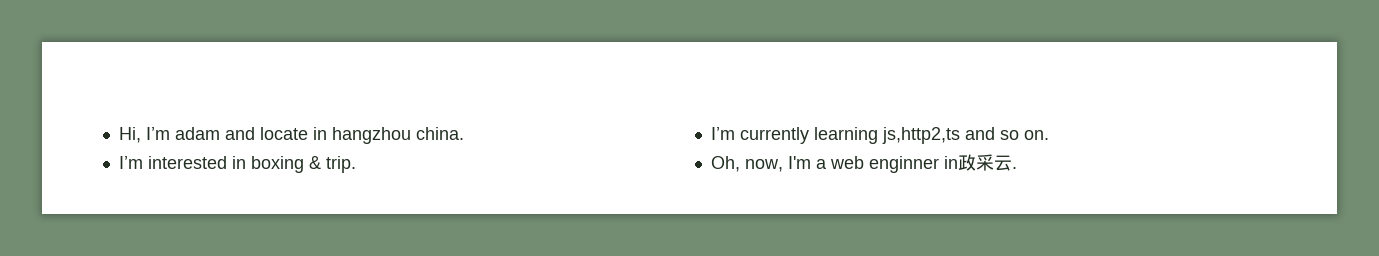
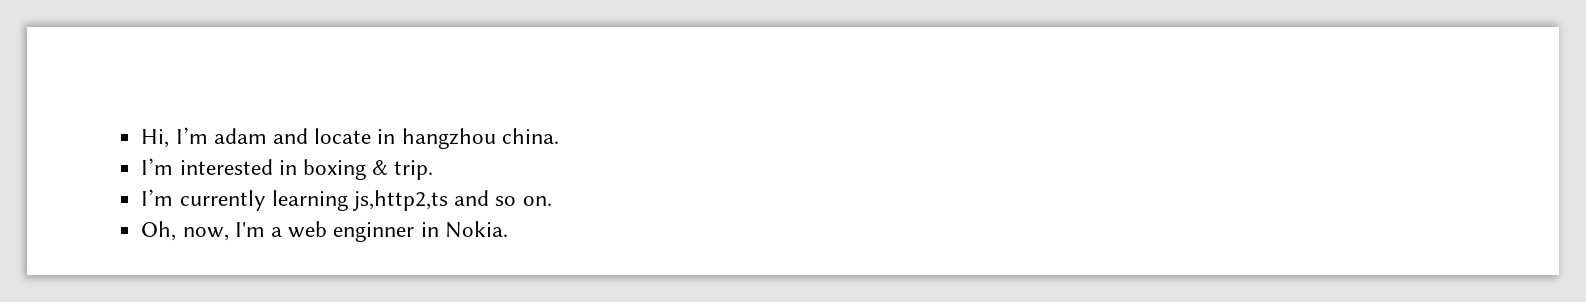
[957,154,1017,171] 政采云. -> [444,221,508,238] Nokia.

